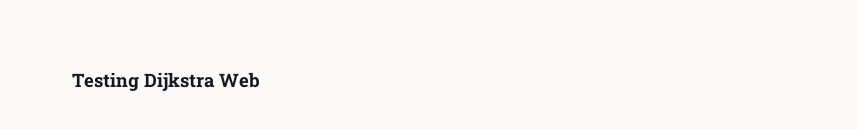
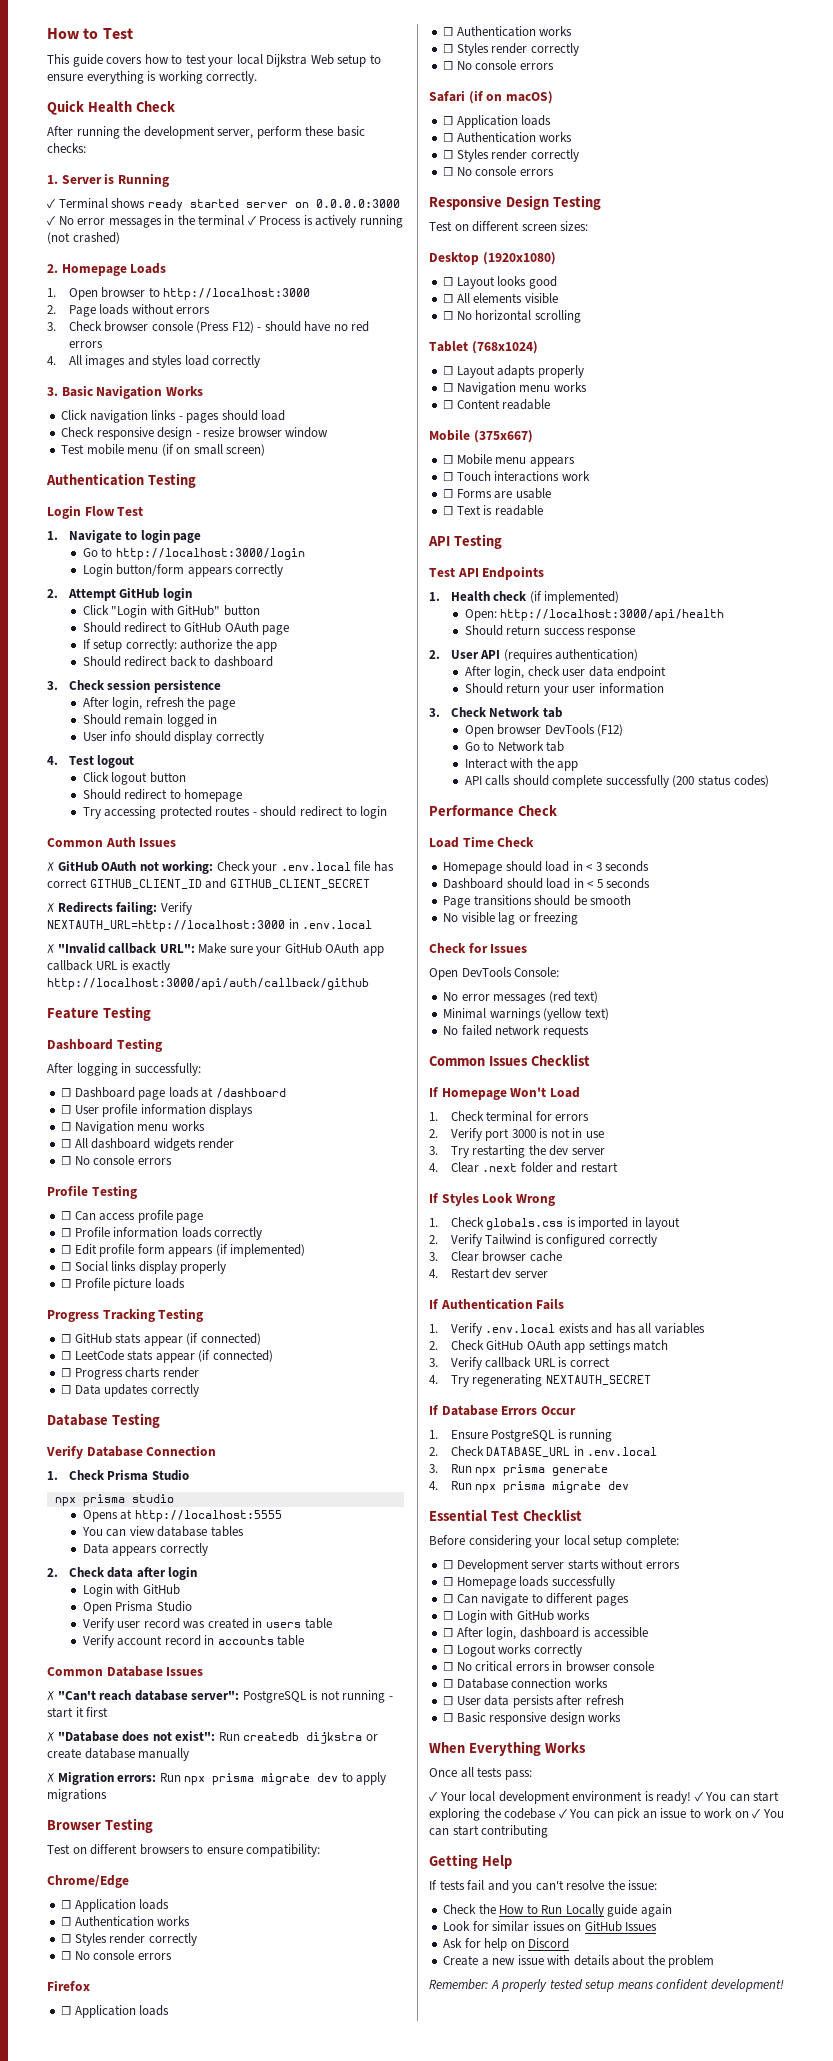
[72,72,260,91] Testing Dijkstra Web -> [47,28,133,39] [47,54,381,67] [47,71,258,84] [47,100,175,115] [47,126,365,139] [47,143,86,153] [47,173,169,187] [47,198,400,211] [47,215,403,228] [47,232,120,244] [47,263,167,276] [47,287,311,300] [47,304,211,317] [47,321,370,333] [68,341,103,348] [47,355,261,368] [47,385,203,399] [61,410,286,423] [61,427,329,440] [61,444,266,456] [46,473,196,488] [47,505,144,519] [47,530,202,543] [82,547,305,560] [82,564,284,577] [47,588,192,601] [82,605,260,618] [82,622,290,635] [82,639,278,652] [82,656,273,667] [47,680,221,693] [82,697,235,710] [82,714,218,727] [82,731,264,744] [47,755,135,768] [82,772,186,785] [82,789,243,802] [82,806,388,819] [47,837,177,847] [47,861,394,874] [47,878,370,890] [47,902,192,915] [47,919,373,932] [47,943,384,956] [47,960,170,973] [47,978,369,990] [47,1006,151,1021] [47,1038,162,1052] [47,1063,201,1076] [61,1087,286,1100] [61,1104,254,1117] [61,1121,205,1134] [61,1138,235,1151] [61,1155,172,1165] [47,1185,137,1199] [61,1210,204,1223] [61,1227,263,1240] [61,1244,306,1257] [61,1261,227,1274] [61,1278,185,1291] [47,1308,204,1322] [61,1333,261,1346] [61,1350,273,1363] [61,1367,199,1380] [61,1384,199,1397] [47,1413,160,1428] [46,1445,217,1459] [47,1470,189,1481] [54,1494,174,1506] [82,1509,282,1522] [81,1526,244,1537] [82,1543,208,1556] [47,1567,198,1580] [82,1584,180,1597] [82,1601,192,1614] [82,1618,332,1631] [82,1635,305,1648] [47,1666,204,1677] [47,1690,393,1703] [47,1707,109,1718] [47,1731,378,1744] [47,1748,190,1761] [47,1772,387,1785] [47,1789,107,1802] [47,1818,153,1833] [47,1844,321,1857] [47,1875,129,1888] [61,1899,170,1912] [61,1916,191,1927] [61,1933,197,1946] [61,1950,172,1960] [47,1980,90,1991] [61,2005,170,2018] [443,26,573,37] [443,43,579,56] [443,60,554,70] [429,90,553,104] [443,115,552,128] [443,132,573,143] [443,149,579,162] [443,166,554,176] [429,195,601,210] [429,221,589,232] [429,252,556,265] [443,276,557,289] [443,293,558,304] [443,310,581,323] [429,341,538,354] [443,365,584,378] [443,382,587,395] [443,399,551,410] [429,429,533,443] [443,454,575,467] [443,471,590,482] [443,488,551,499] [443,505,543,516] [428,534,502,549] [429,566,545,580] [429,591,620,604] [464,609,725,621] [464,625,636,638] [429,649,639,662] [464,666,667,679] [464,683,664,696] [429,707,562,718] [464,724,624,737] [464,741,565,752] [464,758,579,771] [464,775,769,788] [429,805,557,817] [429,836,535,848] [443,861,650,874] [443,878,651,889] [443,895,632,908] [443,912,579,925] [429,943,528,953] [429,967,560,980] [443,991,599,1004] [443,1008,609,1021] [443,1025,589,1038] [429,1054,590,1066] [429,1087,580,1100] [429,1111,590,1122] [429,1128,604,1141] [429,1145,605,1158] [429,1162,618,1173] [429,1193,555,1206] [429,1217,681,1230] [429,1234,657,1247] [429,1251,562,1262] [429,1268,548,1279] [429,1298,565,1310] [429,1323,705,1336] [429,1340,669,1353] [429,1357,610,1370] [429,1374,651,1387] [429,1405,576,1416] [429,1429,613,1442] [429,1446,658,1458] [429,1464,609,1476] [429,1481,630,1493] [429,1509,582,1522] [429,1535,679,1548] [443,1559,680,1572] [443,1576,615,1589] [443,1593,629,1606] [443,1610,591,1623] [443,1627,648,1640] [443,1644,582,1657] [443,1661,655,1672] [443,1678,608,1689] [443,1695,624,1708] [443,1712,622,1725] [429,1741,586,1756] [429,1767,532,1780] [429,1791,780,1804] [429,1808,784,1821] [429,1825,549,1838] [429,1854,512,1869] [429,1880,658,1893] [443,1904,672,1917] [443,1921,658,1932] [443,1938,570,1951] [443,1955,715,1968] [429,1979,784,1992] How to Test // This guide covers how to test your local Dijkstra Web setup to ensure everything is working correctly. // Quick Health Check // After running the development server, perform these basic checks: // 1. Server is Running // ✓ Terminal shows ready started server on 0.0.0.0:3000 ✓ No error messages in the terminal ✓ Process is actively running (not crashed) // 2. Homepage Loads // 1. Open browser to http://localhost:3000 // 2. Page loads without errors // 3. Check browser console (Press F12) - should have no red errors // 4. All images and styles load correctly // 3. Basic Navigation Works // Click navigation links - pages should load // Check responsive design - resize browser window // Test mobile menu (if on small screen) // Authentication Testing // Login Flow Test // 1. Navigate to login page // Go to http://localhost:3000/login // Login button/form appears correctly // 2. Attempt GitHub login // Click "Login with GitHub" button // Should redirect to GitHub OAuth page // If setup correctly: authorize the app // Should redirect back to dashboard // 3. Check session persistence // After login, refresh the page // Should remain logged in // User info should display correctly // 4. Test logout // Click logout button // Should redirect to homepage // Try accessing protected routes - should redirect to login // Common Auth Issues // ✗ GitHub OAuth not working: Check your .env.local file has correct GITHUB_CLIENT_ID and GITHUB_CLIENT_SECRET // ✗ Redirects failing: Verify NEXTAUTH_URL=http://localhost:3000 in .env.local // ✗ "Invalid callback URL": Make sure your GitHub OAuth app callback URL is exactly http://localhost:3000/api/auth/callback/github // Feature Testing // Dashboard Testing // After logging in successfully: // ☐ Dashboard page loads at /dashboard // ☐ User profile information displays // ☐ Navigation menu works // ☐ All dashboard widgets render // ☐ No console errors // Profile Testing // ☐ Can access profile page // ☐ Profile information loads correctly // ☐ Edit profile form appears (if implemented) // ☐ Social links display properly // ☐ Profile picture loads // Progress Tracking Testing // ☐ GitHub stats appear (if connected) // ☐ LeetCode stats appear (if connected) // ☐ Progress charts render // ☐ Data updates correctly // Database Testing // Verify Database Connection // 1. Check Prisma Studio // npx prisma studio // Opens at http://localhost:5555 // You can view database tables // Data appears correctly // 2. Check data after login // Login with GitHub // Open Prisma Studio // Verify user record was created in users table // Verify account record in accounts table // Common Database Issues // ✗ "Can't reach database server": PostgreSQL is not running - start it first // ✗ "Database does not exist": Run createdb dijkstra or create database manually // ✗ Migration errors: Run npx prisma migrate dev to apply migrations // Browser Testing // Test on different browsers to ensure compatibility: // Chrome/Edge // ☐ Application loads // ☐ Authentication works // ☐ Styles render correctly // ☐ No console errors // Firefox // ☐ Application loads // ☐ Authentication works // ☐ Styles render correctly // ☐ No console errors // Safari (if on macOS) // ☐ Application loads // ☐ Authentication works // ☐ Styles render correctly // ☐ No console errors // Responsive Design Testing // Test on different screen sizes: // Desktop (1920x1080) // ☐ Layout looks good // ☐ All elements visible // ☐ No horizontal scrolling // Tablet (768x1024) // ☐ Layout adapts properly // ☐ Navigation menu works // ☐ Content readable // Mobile (375x667) // ☐ Mobile menu appears // ☐ Touch interactions work // ☐ Forms are usable // ☐ Text is readable // API Testing // Test API Endpoints // 1. Health check (if implemented) // Open: http://localhost:3000/api/health // Should return success response // 2. User API (requires authentication) // After login, check user data endpoint // Should return your user information // 3. Check Network tab // Open browser DevTools (F12) // Go to Network tab // Interact with the app // API calls should complete successfully (200 status codes) // Performance Check // Load Time Check // Homepage should load in < 3 seconds // Dashboard should load in < 5 seconds // Page transitions should be smooth // No visible lag or freezing // Check for Issues // Open DevTools Console: // No error messages (red text) // Minimal warnings (yellow text) // No failed network requests // Common Issues Checklist // If Homepage Won't Load // 1. Check terminal for errors // 2. Verify port 3000 is not in use // 3. Try restarting the dev server // 4. Clear .next folder and restart // If Styles Look Wrong // 1. Check globals.css is imported in layout // 2. Verify Tailwind is configured correctly // 3. Clear browser cache // 4. Restart dev server // If Authentication Fails // 1. Verify .env.local exists and has all variables // 2. Check GitHub OAuth app settings match // 3. Verify callback URL is correct // 4. Try regenerating NEXTAUTH_SECRET // If Database Errors Occur // 1. Ensure PostgreSQL is running // 2. Check DATABASE_URL in .env.local // 3. Run npx prisma generate // 4. Run npx prisma migrate dev // Essential Test Checklist // Before considering your local setup complete: // ☐ Development server starts without errors // ☐ Homepage loads successfully // ☐ Can navigate to different pages // ☐ Login with GitHub works // ☐ After login, dashboard is accessible // ☐ Logout works correctly // ☐ No critical errors in browser console // ☐ Database connection works // ☐ User data persists after refresh // ☐ Basic responsive design works // When Everything Works // Once all tests pass: // ✓ Your local development environment is ready! ✓ You can start exploring the codebase ✓ You can pick an issue to work on ✓ You can start contributing // Getting Help // If tests fail and you can't resolve the issue: // Check the How to Run Locally guide again // Look for similar issues on GitHub Issues // Ask for help on Discord // Create a new issue with details about the problem // Remember: A properly tested setup means confident development!

